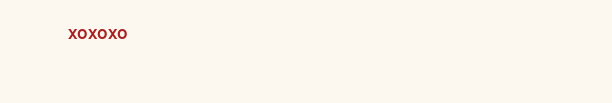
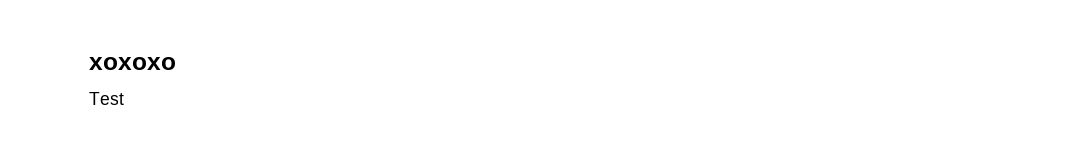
(128, 34) none -> [89,92,124,105] // Test

